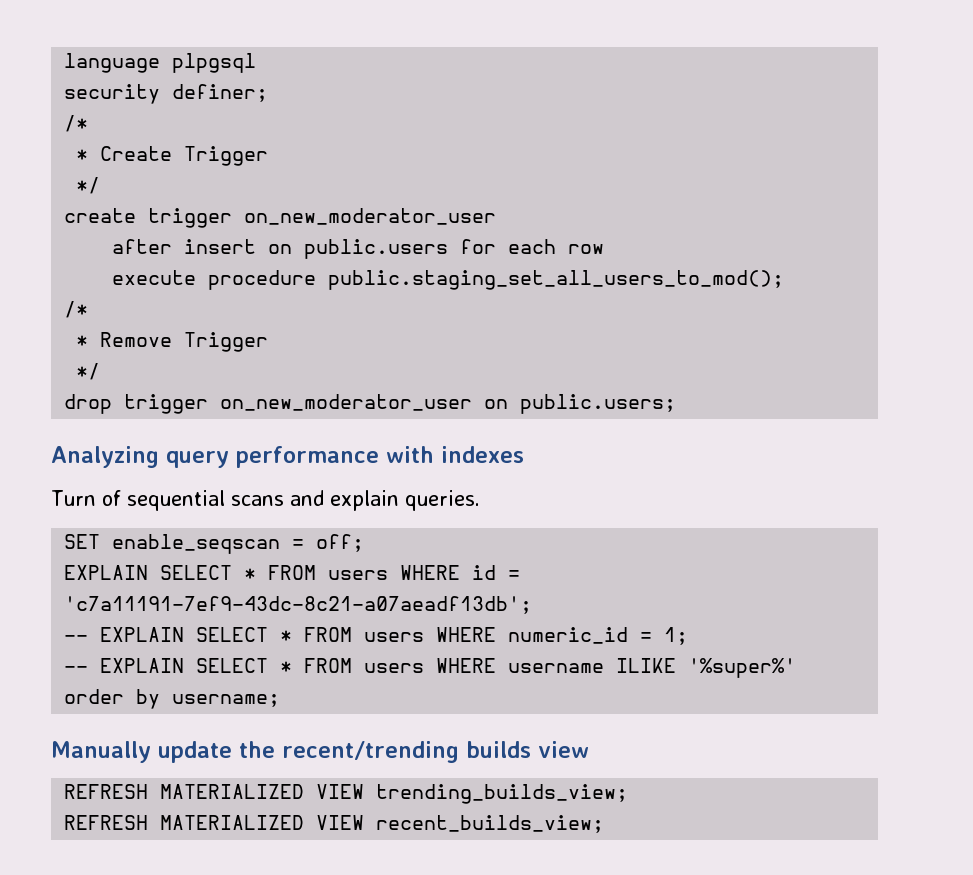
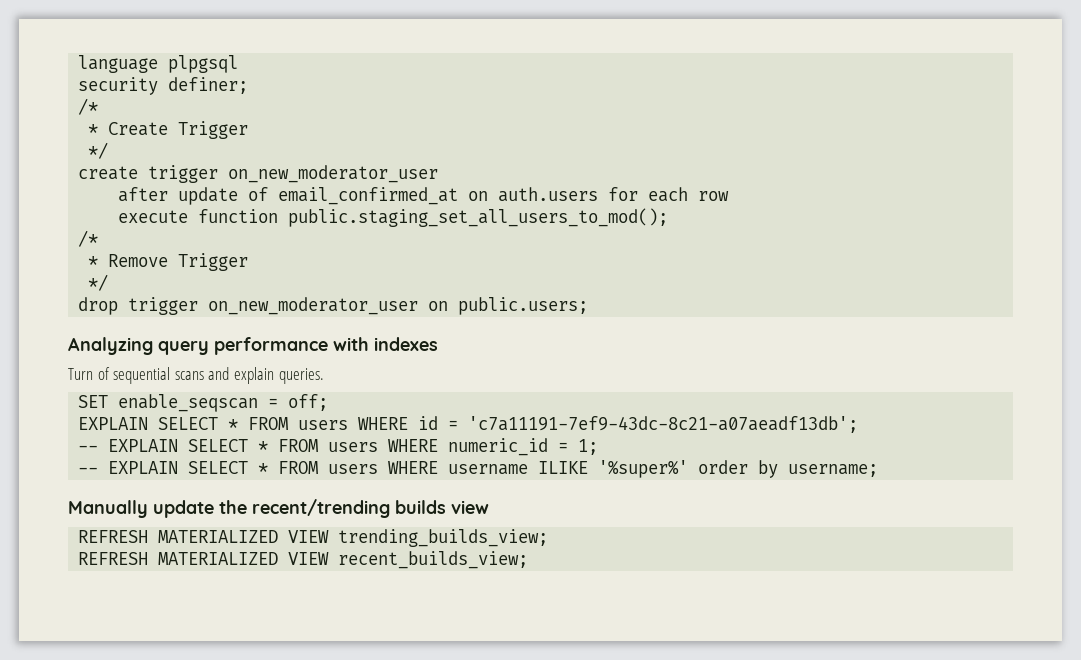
[184,239,449,259] insert on public.users -> [178,187,599,205] update of email_confirmed_at on auth.users
[208,270,317,290] procedure -> [198,209,279,223] function

